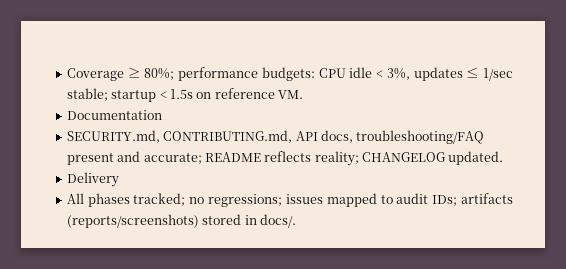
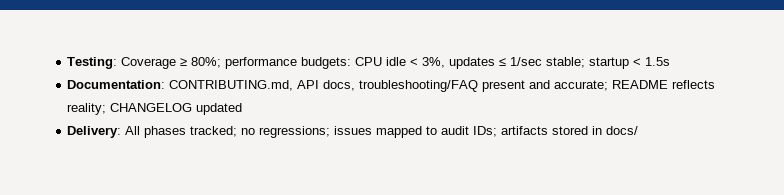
(66, 74) none -> [67,57,118,69] Testing:
[196,88,303,99] [66,110,162,120] [66,130,160,143] on reference VM. // Documentation // SECURITY.md, -> [67,80,166,89] // Documentation:
[448,151,504,165] [66,172,119,187] updated. // Delivery // -> [196,103,243,115] [67,126,122,138] updated // Delivery:
[66,214,199,228] (reports/screenshots) -> (549, 130) none
[259,214,296,228] docs/. -> [606,126,639,135] docs/

